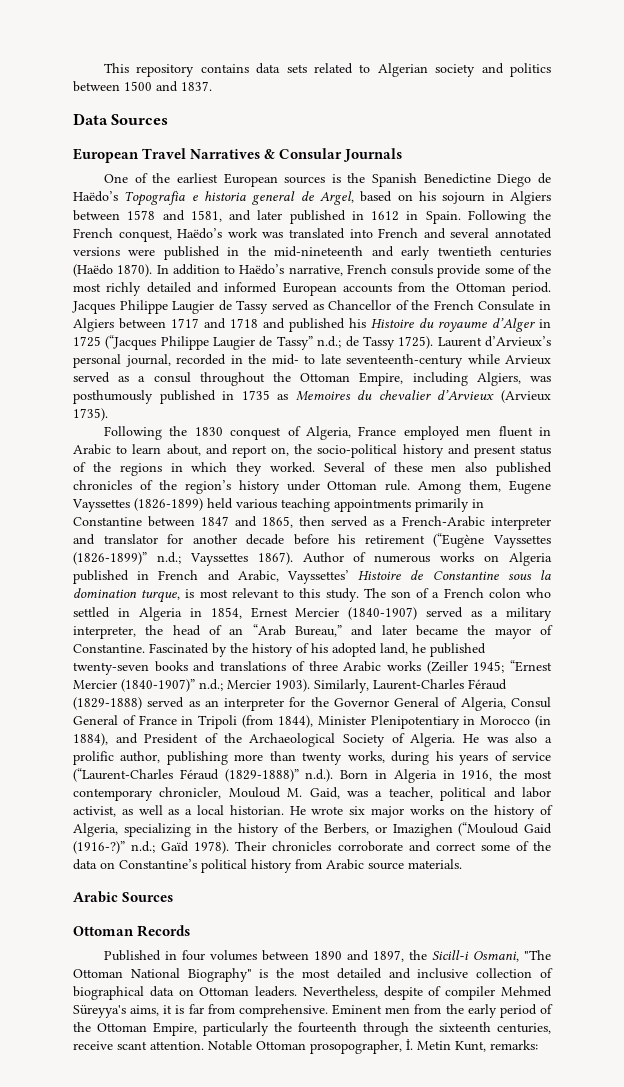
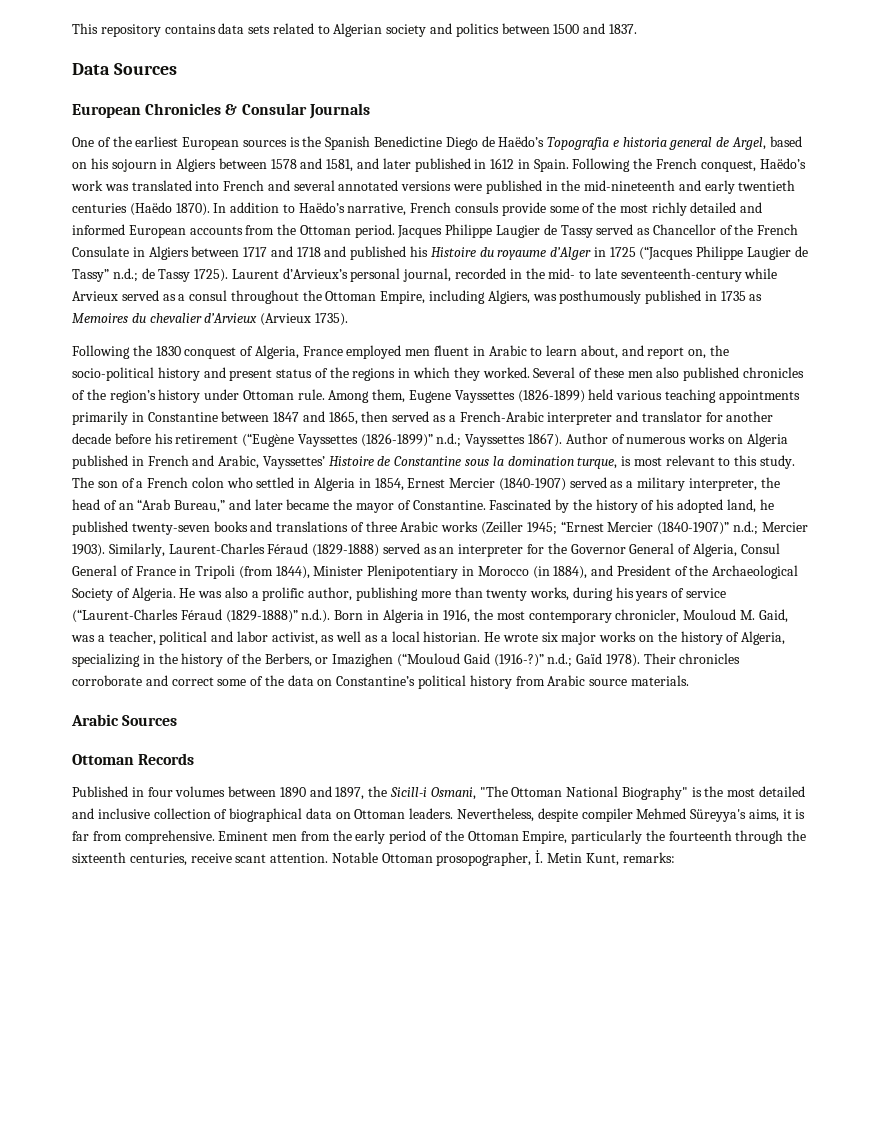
[142,148,261,159] Travel Narratives -> [145,103,222,115] Chronicles
[428,986,442,996] of -> (578, 815) none

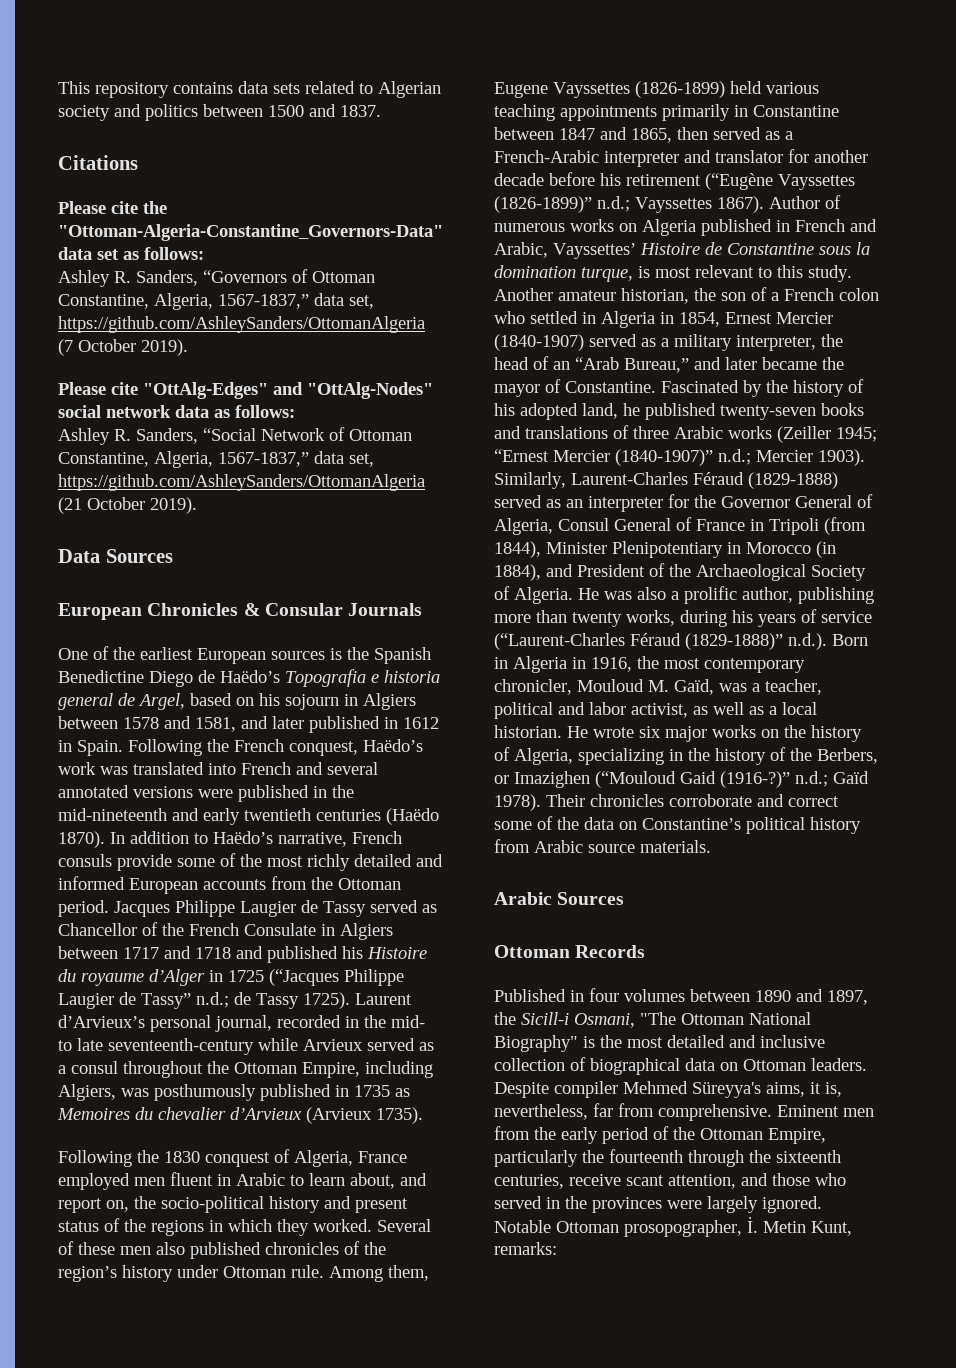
(637, 29) none -> [58,155,138,170] [58,201,167,214] [58,224,443,241] [58,247,204,260] [58,269,375,287] [58,293,374,310] [58,316,425,333] [58,339,188,356] [58,382,433,399] [58,405,295,418] [58,427,412,445] [58,451,374,468] [58,474,425,491] [58,497,197,514] // Citations // Please cite the "Ottoman-Algeria-Constantine_Governors-Data" data set as follows: // Ashley R. Sanders, “Governors of Ottoman Constantine, Algeria, 1567-1837,” data set, https://github.com/AshleySanders/OttomanAlgeria (7 October 2019). // Please cite "OttAlg-Edges" and "OttAlg-Nodes" social network data as follows: // Ashley R. Sanders, “Social Network of Ottoman Constantine, Algeria, 1567-1837,” data set, https://github.com/AshleySanders/OttomanAlgeria (21 October 2019).
[72,477,94,488] The -> [494,288,716,304] Another amateur historian, the
[758,609,788,623] Gaid, -> [674,679,714,695] Gaïd,
[457,808,578,822] Nevertheless, despite -> [494,1082,549,1098] Despite
[795,809,806,819] is -> [825,1082,842,1097] [494,1104,588,1120] is, nevertheless,
[270,853,329,863] attention. -> [668,1173,846,1189] [494,1196,822,1213] attention, and those who served in the provinces were largely ignored.

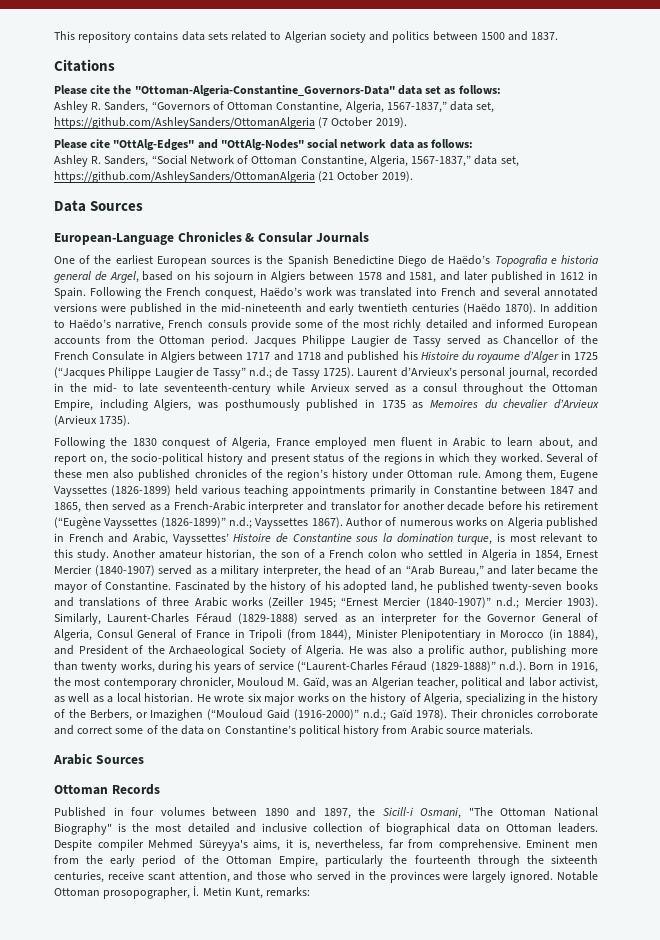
[58,603,142,620] European -> [54,233,174,245] European-Language
[513,656,586,673] Algeria in -> (568, 665) none
[752,683,760,692] a -> [355,677,414,689] an Algerian
[720,771,790,788] (1916-?)” -> [293,709,359,720] (1916-2000)”

